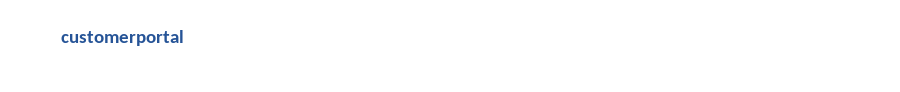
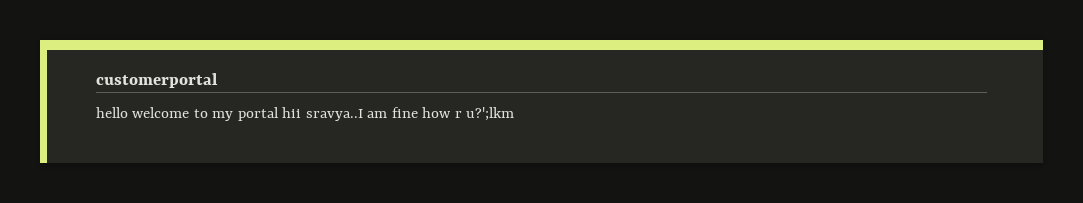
(184, 38) none -> [96,107,515,121] // hello welcome to my portal hii sravya..I am fine how r u?';lkm

